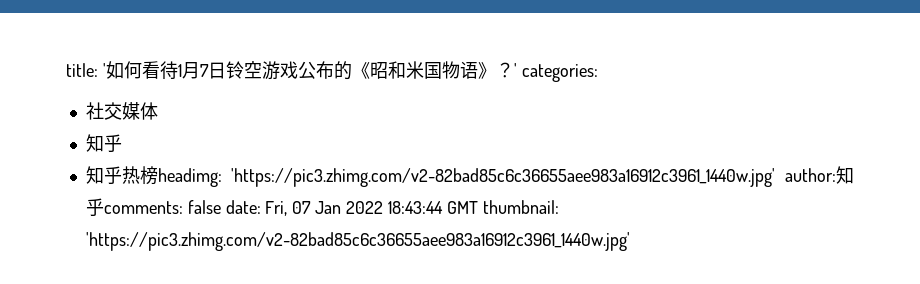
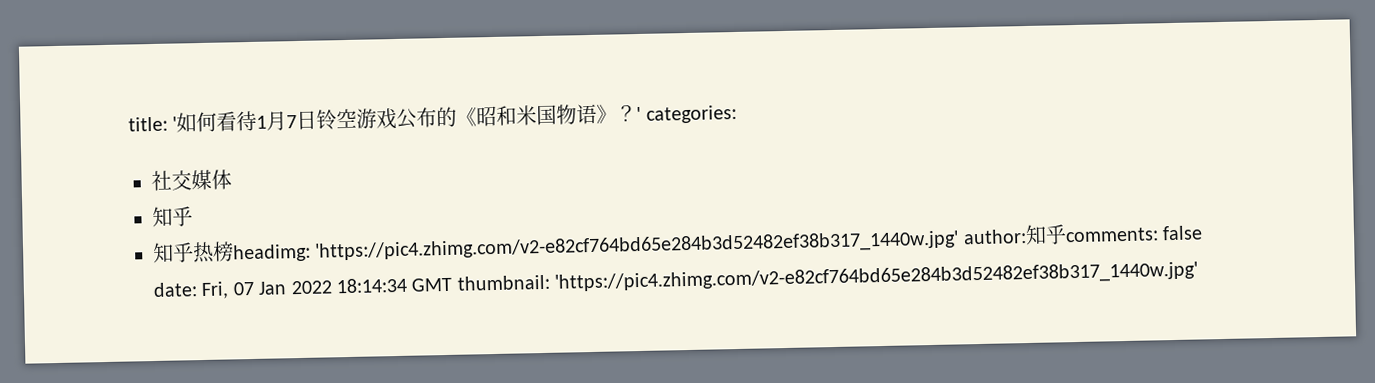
[231,168,776,187] 'https://pic3.zhimg.com/v2-82bad85c6c36655aee983a16912c3961_1440w.jpg' -> [314,230,960,262] 'https://pic4.zhimg.com/v2-e82cf764bd65e284b3d52482ef38b317_1440w.jpg'
[387,201,443,214] 18:43:44 -> [336,277,408,294] 18:14:34
[85,232,630,251] 'https://pic3.zhimg.com/v2-82bad85c6c36655aee983a16912c3961_1440w.jpg' -> [554,261,1199,293] 'https://pic4.zhimg.com/v2-e82cf764bd65e284b3d52482ef38b317_1440w.jpg'

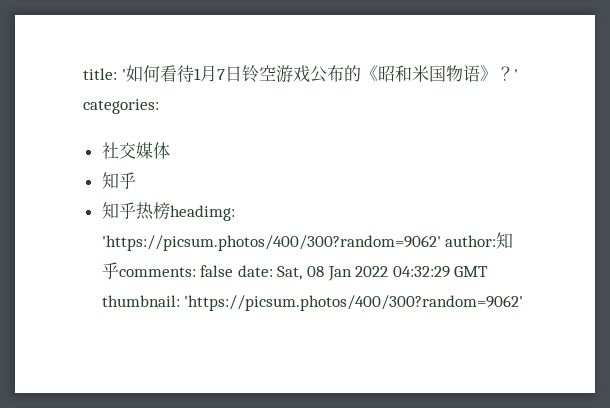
[314,230,960,262] 'https://pic4.zhimg.com/v2-e82cf764bd65e284b3d52482ef38b317_1440w.jpg' -> [101,235,441,251] 'https://picsum.photos/400/300?random=9062'
[201,281,255,300] Fri, 07 -> [277,266,325,280] Sat, 08
[336,277,408,294] 18:14:34 -> [392,266,450,278] 04:32:29
[554,261,1199,293] 'https://pic4.zhimg.com/v2-e82cf764bd65e284b3d52482ef38b317_1440w.jpg' -> [184,295,524,311] 'https://picsum.photos/400/300?random=9062'

